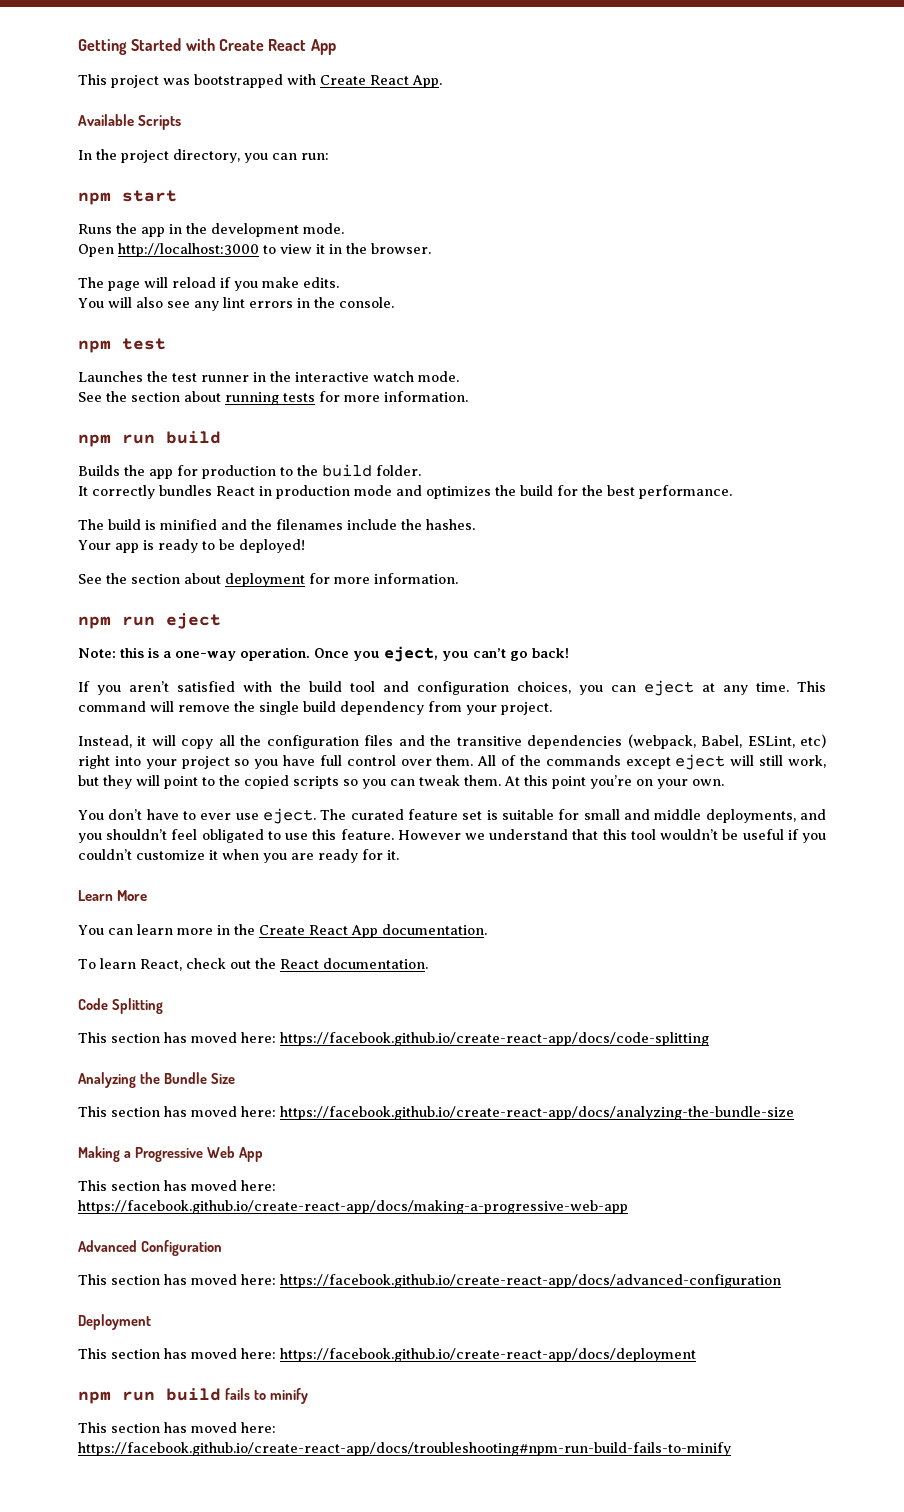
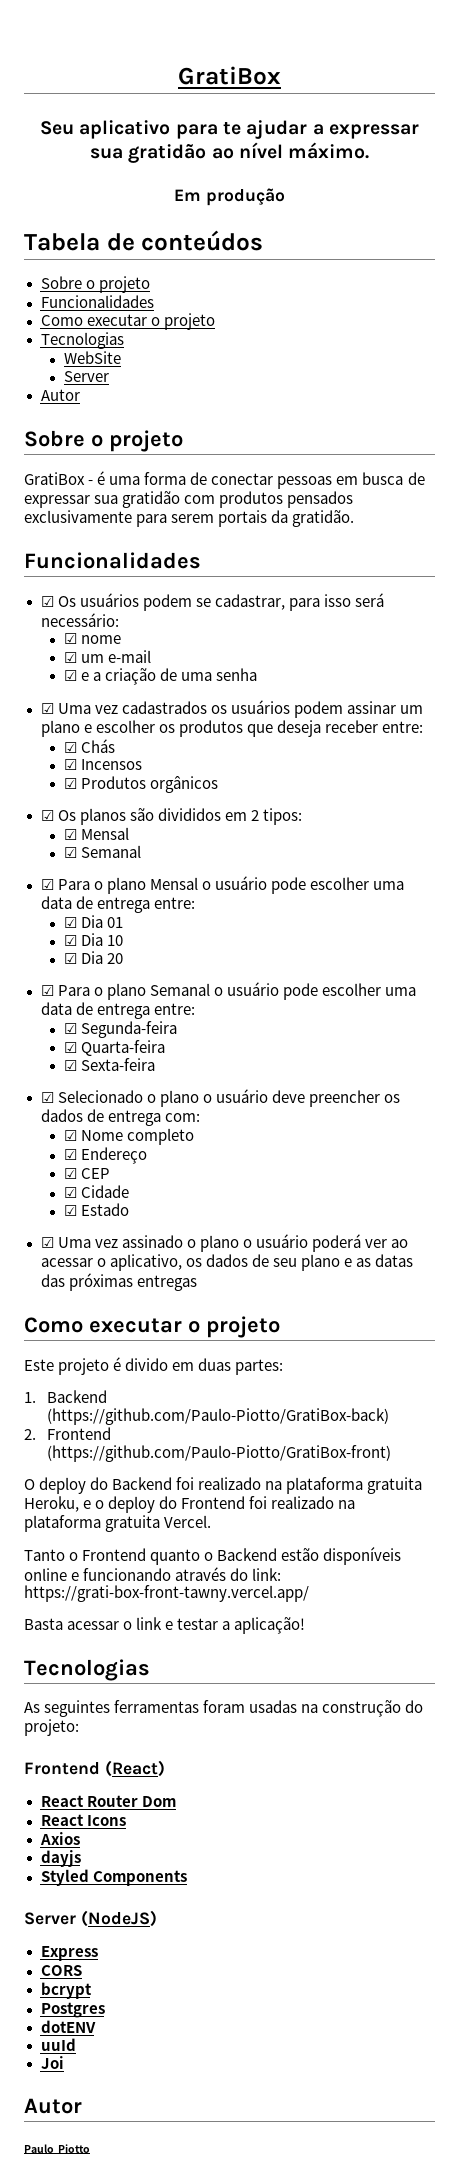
[78,38,336,55] [78,74,442,88] [78,114,182,130] [78,149,329,163] [78,190,177,205] [78,223,344,237] [78,243,431,257] [78,277,339,291] [78,297,394,311] [78,338,166,353] [78,371,459,382] [78,391,468,405] [78,431,221,447] [78,464,421,479] [78,485,732,499] [78,519,475,530] [78,539,305,553] [78,573,458,587] [78,613,221,629] [78,646,569,662] [78,680,826,696] [78,701,552,715] [78,734,826,749] [78,754,827,770] [78,775,724,789] [78,808,827,824] [78,829,826,843] [78,849,399,863] [78,890,148,901] [78,924,487,938] [78,958,428,971] [78,998,163,1014] [78,1032,709,1046] [78,1072,235,1088] [78,1106,794,1120] [78,1146,263,1162] [78,1180,276,1191] [78,1200,628,1214] [78,1240,222,1256] [78,1274,781,1288] [78,1314,151,1330] [78,1348,696,1362] [78,1388,308,1404] [78,1422,276,1433] [78,1442,731,1456] Getting Started with Create React App // This project was bootstrapped with Create React App. // Available Scripts // In the project directory, you can run: // npm start // Runs the app in the development mode. // Open http://localhost:3000 to view it in the browser. // The page will reload if you make edits. // You will also see any lint errors in the console. // npm test // Launches the test runner in the interactive watch mode. // See the section about running tests for more information. // npm run build // Builds the app for production to the build folder. // It correctly bundles React in production mode and optimizes the build for the best performance. // The build is minified and the filenames include the hashes. // Your app is ready to be deployed! // See the section about deployment for more information. // npm run eject // Note: this is a one-way operation. Once you eject, you can’t go back! // If you aren’t satisfied with the build tool and configuration choices, you can eject at any time. This command will remove the single build dependency from your project. // Instead, it will copy all the configuration files and the transitive dependencies (webpack, Babel, ESLint, etc) right into your project so you have full control over them. All of the commands except eject will still work, but they will point to the copied scripts so you can tweak them. At this point you’re on your own. // You don’t have to ever use eject. The curated feature set is suitable for small and middle deployments, and you shouldn’t feel obligated to use this feature. However we understand that this tool wouldn’t be useful if you couldn’t customize it when you are ready for it. // Learn More // You can learn more in the Create React App documentation. // To learn React, check out the React documentation. // Code Splitting // This section has moved here: https://facebook.github.io/create-react-app/docs/code-splitting // Analyzing the Bundle Size // This section has moved here: https://facebook.github.io/create-react-app/docs/analyzing-the-bundle-size // Making a Progressive Web App // This section has moved here: https://facebook.github.io/create-react-app/docs/making-a-progressive-web-app // Advanced Configuration // This section has moved here: https://facebook.github.io/create-react-app/docs/advanced-configuration // Deployment // This section has moved here: https://facebook.github.io/create-react-app/docs/deployment // npm run build fails to minify // This section has moved here: https://facebook.github.io/create-react-app/docs/troubleshooting#npm-run-build-fails-to-minify -> [178,66,281,85] [40,120,419,139] [89,142,370,163] [174,188,285,206] [24,230,264,251] [40,276,150,293] [40,295,154,308] [40,313,215,330] [40,332,124,349] [63,351,121,364] [63,371,109,382] [40,389,80,401] [24,430,183,452] [24,471,425,489] [24,491,354,508] [24,510,355,527] [24,552,201,569] [40,593,384,611] [40,613,119,627] [63,633,121,644] [63,650,151,663] [63,668,257,685] [40,700,423,718] [40,720,423,737] [63,739,115,753] [63,759,142,770] [63,776,218,793] [40,808,302,825] [63,827,129,840] [63,845,141,858] [40,876,404,894] [40,896,195,913] [63,915,123,928] [63,933,123,946] [63,951,123,964] [40,982,416,1000] [40,1002,195,1019] [63,1021,177,1038] [63,1040,165,1056] [63,1058,155,1071] [40,1089,400,1107] [40,1109,200,1126] [63,1128,194,1145] [63,1147,147,1164] [63,1168,110,1179] [63,1185,129,1198] [63,1203,129,1216] [40,1234,409,1252] [40,1254,414,1271] [40,1273,197,1291] [24,1316,280,1338] [24,1357,284,1375] [24,1390,108,1403] [47,1408,390,1425] [24,1427,112,1440] [47,1445,392,1462] [24,1477,423,1494] [24,1496,356,1513] [24,1515,212,1532] [24,1547,402,1565] [24,1567,282,1581] [24,1585,309,1602] [24,1617,306,1634] [24,1659,150,1681] [24,1700,424,1717] [24,1719,79,1736] [24,1760,165,1777] [40,1795,176,1807] [40,1814,126,1826] [39,1832,80,1845] [40,1850,81,1867] [40,1869,187,1886] [24,1910,157,1927] [40,1946,98,1961] [40,1965,82,1976] [40,1982,92,1999] [40,2002,105,2018] [40,2020,96,2033] [40,2038,76,2051] [40,2056,64,2069] [24,2098,82,2114] [24,2144,91,2153] GratiBox // Seu aplicativo para te ajudar a expressar sua gratidão ao nível máximo. // Em produção // Tabela de conteúdos // Sobre o projeto // Funcionalidades // Como executar o projeto // Tecnologias // WebSite // Server // Autor // Sobre o projeto // GratiBox - é uma forma de conectar pessoas em busca de expressar sua gratidão com produtos pensados exclusivamente para serem portais da gratidão. // Funcionalidades // ☑ Os usuários podem se cadastrar, para isso será necessário: // ☑ nome // ☑ um e-mail // ☑ e a criação de uma senha // ☑ Uma vez cadastrados os usuários podem assinar um plano e escolher os produtos que deseja receber entre: // ☑ Chás // ☑ Incensos // ☑ Produtos orgânicos // ☑ Os planos são divididos em 2 tipos: // ☑ Mensal // ☑ Semanal // ☑ Para o plano Mensal o usuário pode escolher uma data de entrega entre: // ☑ Dia 01 // ☑ Dia 10 // ☑ Dia 20 // ☑ Para o plano Semanal o usuário pode escolher uma data de entrega entre: // ☑ Segunda-feira // ☑ Quarta-feira // ☑ Sexta-feira // ☑ Selecionado o plano o usuário deve preencher os dados de entrega com: // ☑ Nome completo // ☑ Endereço // ☑ CEP // ☑ Cidade // ☑ Estado // ☑ Uma vez assinado o plano o usuário poderá ver ao acessar o aplicativo, os dados de seu plano e as datas das próximas entregas // Como executar o projeto // Este projeto é divido em duas partes: // 1. Backend (https://github.com/Paulo-Piotto/GratiBox-back) // 2. Frontend (https://github.com/Paulo-Piotto/GratiBox-front) // O deploy do Backend foi realizado na plataforma gratuita Heroku, e o deploy do Frontend foi realizado na plataforma gratuita Vercel. // Tanto o Frontend quanto o Backend estão disponíveis online e funcionando através do link: https://grati-box-front-tawny.vercel.app/ // Basta acessar o link e testar a aplicação! // Tecnologias // As seguintes ferramentas foram usadas na construção do projeto: // Frontend (React) // React Router Dom // React Icons // Axios // dayjs // Styled Components // Server (NodeJS) // Express // CORS // bcrypt // Postgres // dotENV // uuId // Joi // Autor // Paulo Piotto

